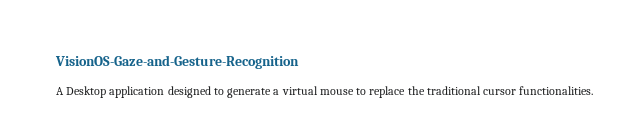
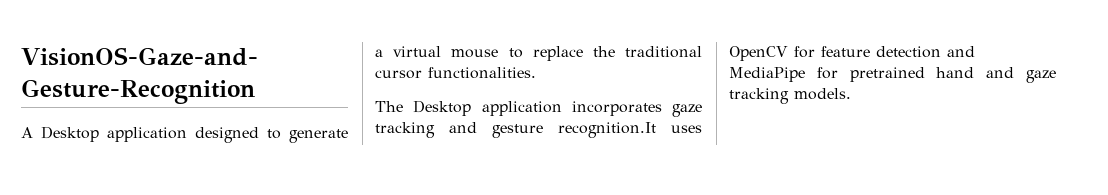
(594, 90) none -> [375,100,702,117] [375,122,702,138] [729,46,975,61] [729,67,1056,83] [729,88,851,104] // The Desktop application incorporates gaze tracking and gesture recognition.It uses OpenCV for feature detection and MediaPipe for pretrained hand and gaze tracking models.

